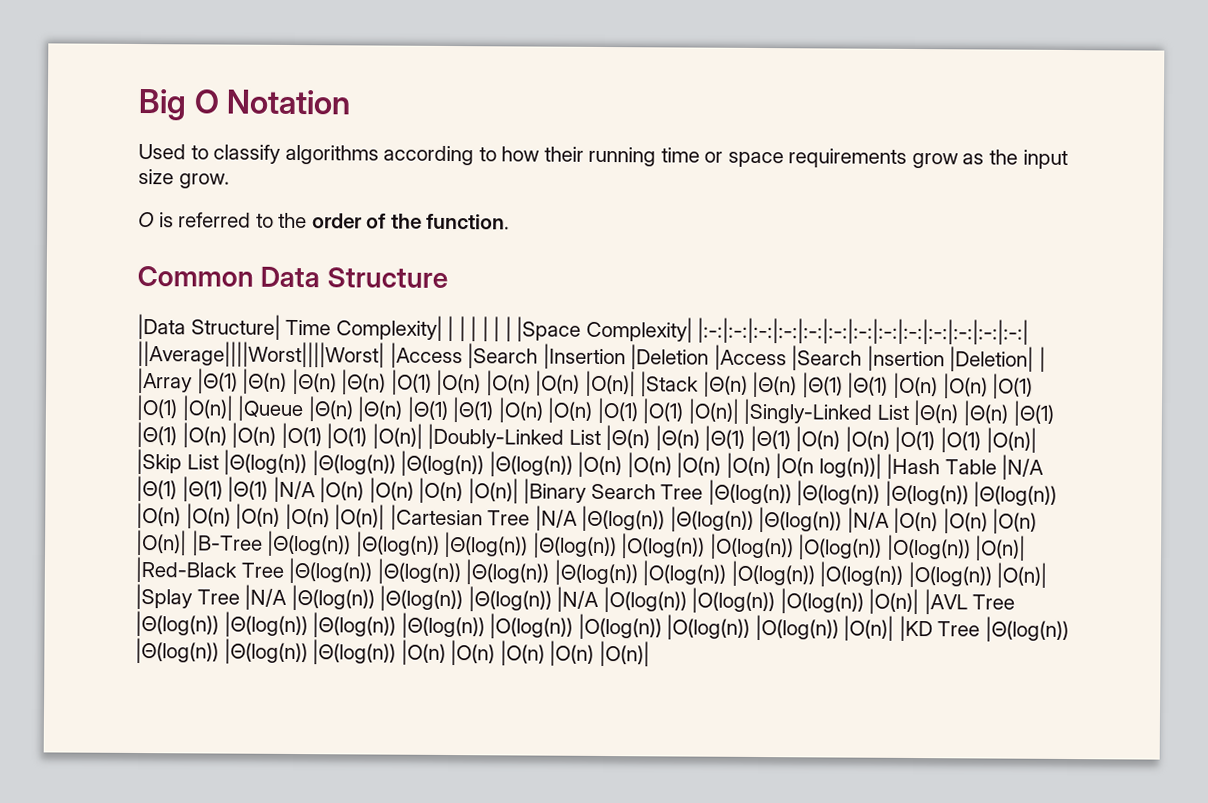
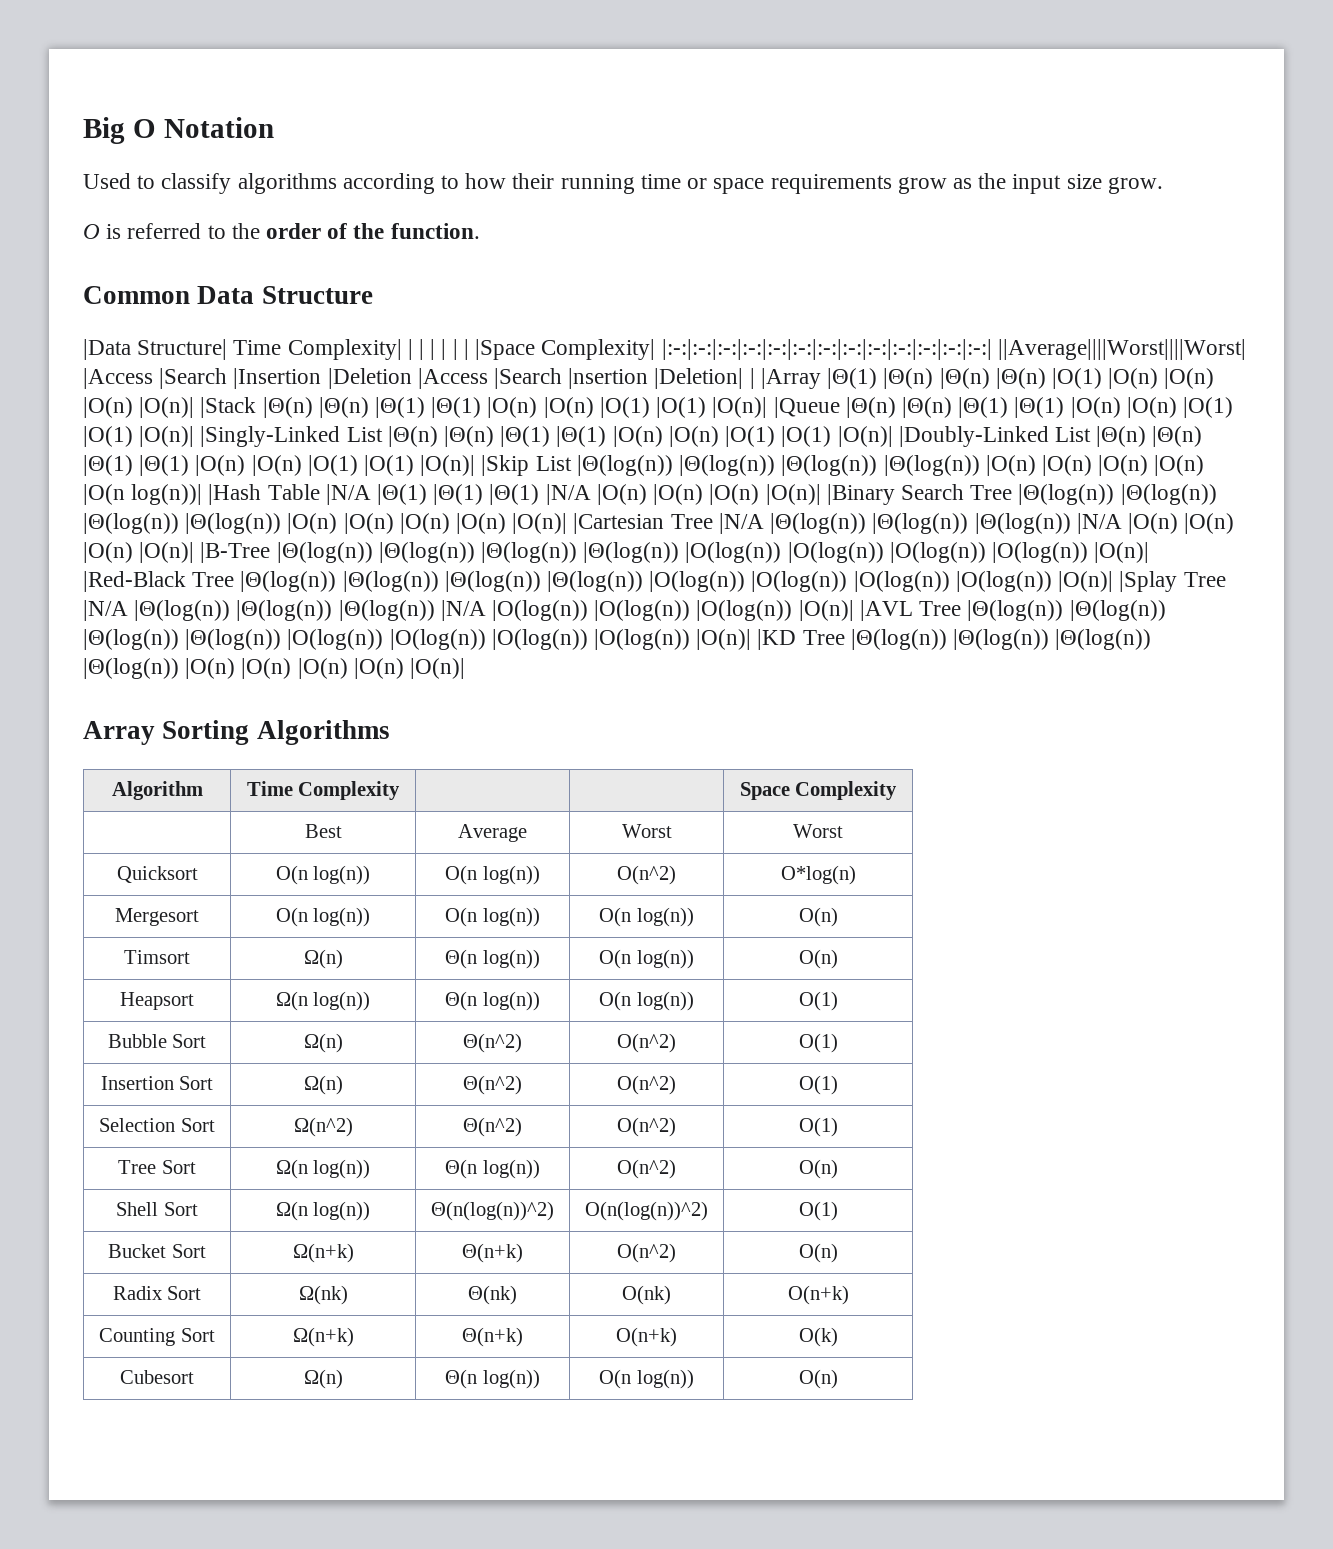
(650, 653) none -> [83,720,390,745] [111,781,203,800] [246,781,401,800] [739,781,898,800] [304,824,342,838] [458,824,527,842] [621,824,672,838] [793,824,843,838] [116,866,198,883] [275,865,371,885] [445,865,540,885] [617,865,676,885] [780,865,856,885] [115,908,199,926] [275,907,371,927] [445,907,540,927] [599,907,694,927] [798,907,838,927] [124,950,190,964] [303,949,343,969] [445,949,540,969] [599,949,694,969] [798,949,838,969] [120,992,194,1010] [275,991,371,1011] [445,991,540,1011] [599,991,694,1011] [798,991,838,1011] [107,1034,207,1048] [303,1033,343,1053] [463,1033,522,1053] [617,1033,676,1053] [798,1033,838,1053] [100,1076,214,1090] [303,1075,343,1095] [463,1075,522,1095] [617,1075,676,1095] [798,1075,838,1095] [99,1118,215,1132] [293,1117,353,1137] [463,1117,522,1137] [617,1117,676,1137] [798,1117,838,1137] [118,1160,196,1174] [275,1159,371,1179] [445,1159,540,1179] [617,1159,676,1179] [798,1159,838,1179] [116,1202,198,1216] [275,1201,371,1221] [431,1201,554,1221] [585,1201,708,1221] [798,1201,838,1221] [108,1244,206,1258] [292,1243,354,1263] [462,1243,523,1263] [617,1243,676,1263] [798,1243,838,1263] [112,1286,202,1300] [298,1285,348,1305] [468,1285,517,1305] [622,1285,671,1305] [787,1285,849,1305] [99,1328,215,1346] [292,1327,354,1347] [462,1327,523,1347] [616,1327,677,1347] [798,1327,838,1347] [120,1370,194,1384] [303,1369,343,1389] [445,1369,540,1389] [599,1369,694,1389] [798,1369,838,1389] // Array Sorting Algorithms // Algorithm | Time Complexity | | | Space Complexity // | Best | Average | Worst | Worst // Quicksort | O(n log(n)) | O(n log(n)) | O(n^2) | O*log(n) // Mergesort | O(n log(n)) | O(n log(n)) | O(n log(n)) | O(n) // Timsort | Ω(n) | Θ(n log(n)) | O(n log(n)) | O(n) // Heapsort | Ω(n log(n)) | Θ(n log(n)) | O(n log(n)) | O(1) // Bubble Sort | Ω(n) | Θ(n^2) | O(n^2) | O(1) // Insertion Sort | Ω(n) | Θ(n^2) | O(n^2) | O(1) // Selection Sort | Ω(n^2) | Θ(n^2) | O(n^2) | O(1) // Tree Sort | Ω(n log(n)) | Θ(n log(n)) | O(n^2) | O(n) // Shell Sort | Ω(n log(n)) | Θ(n(log(n))^2) | O(n(log(n))^2) | O(1) // Bucket Sort | Ω(n+k) | Θ(n+k) | O(n^2) | O(n) // Radix Sort | Ω(nk) | Θ(nk) | O(nk) | O(n+k) // Counting Sort | Ω(n+k) | Θ(n+k) | O(n+k) | O(k) // Cubesort | Ω(n) | Θ(n log(n)) | O(n log(n)) | O(n)

